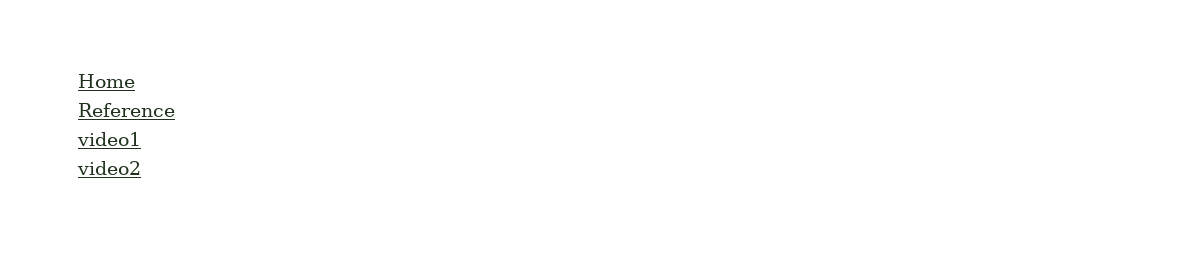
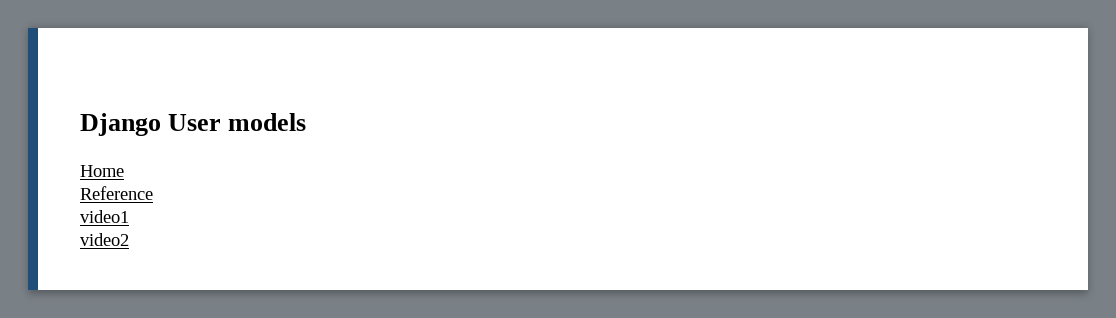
(78, 81) none -> [80,113,307,136] Django User models //

